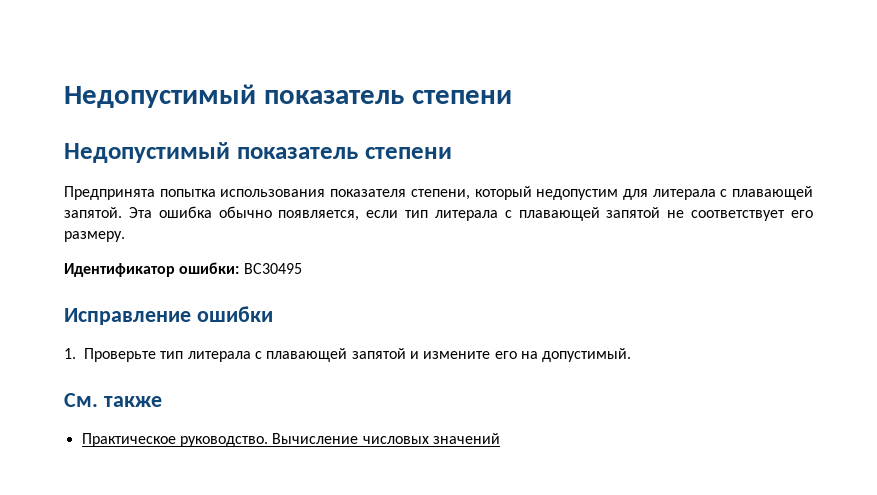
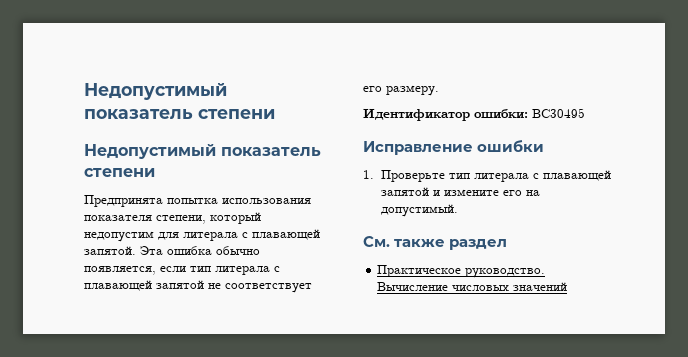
(162, 401) none -> [449,239,508,250] раздел

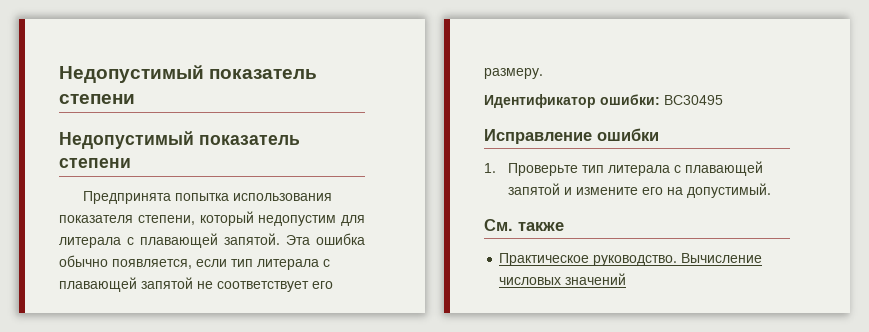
[449,239,508,250] раздел -> (564, 226) none

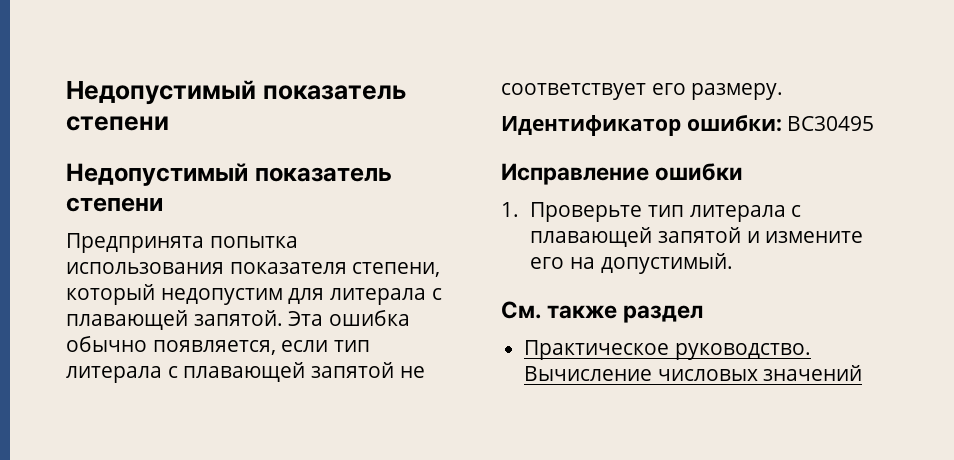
(564, 226) none -> [623,305,704,323] раздел

